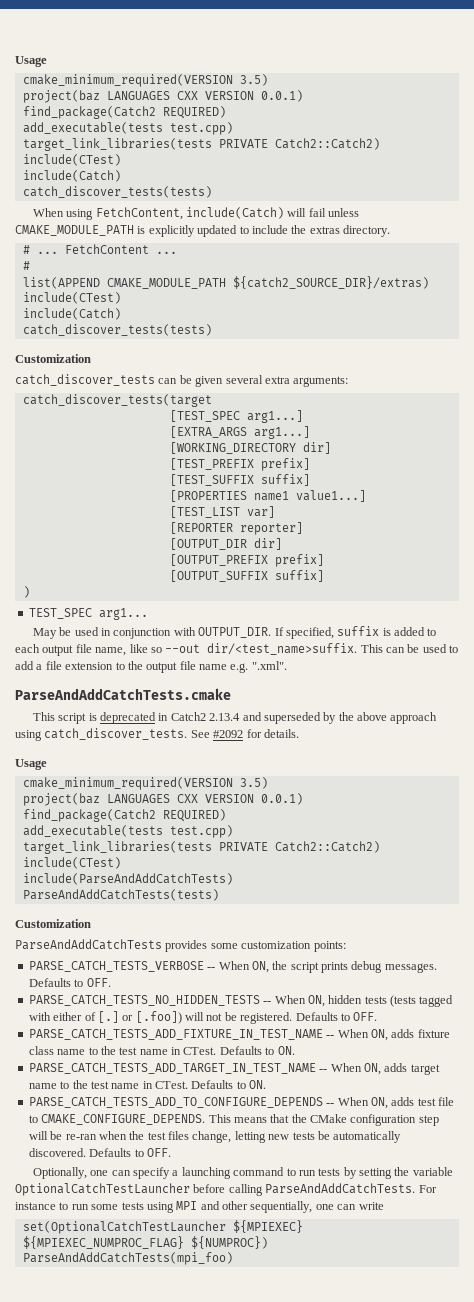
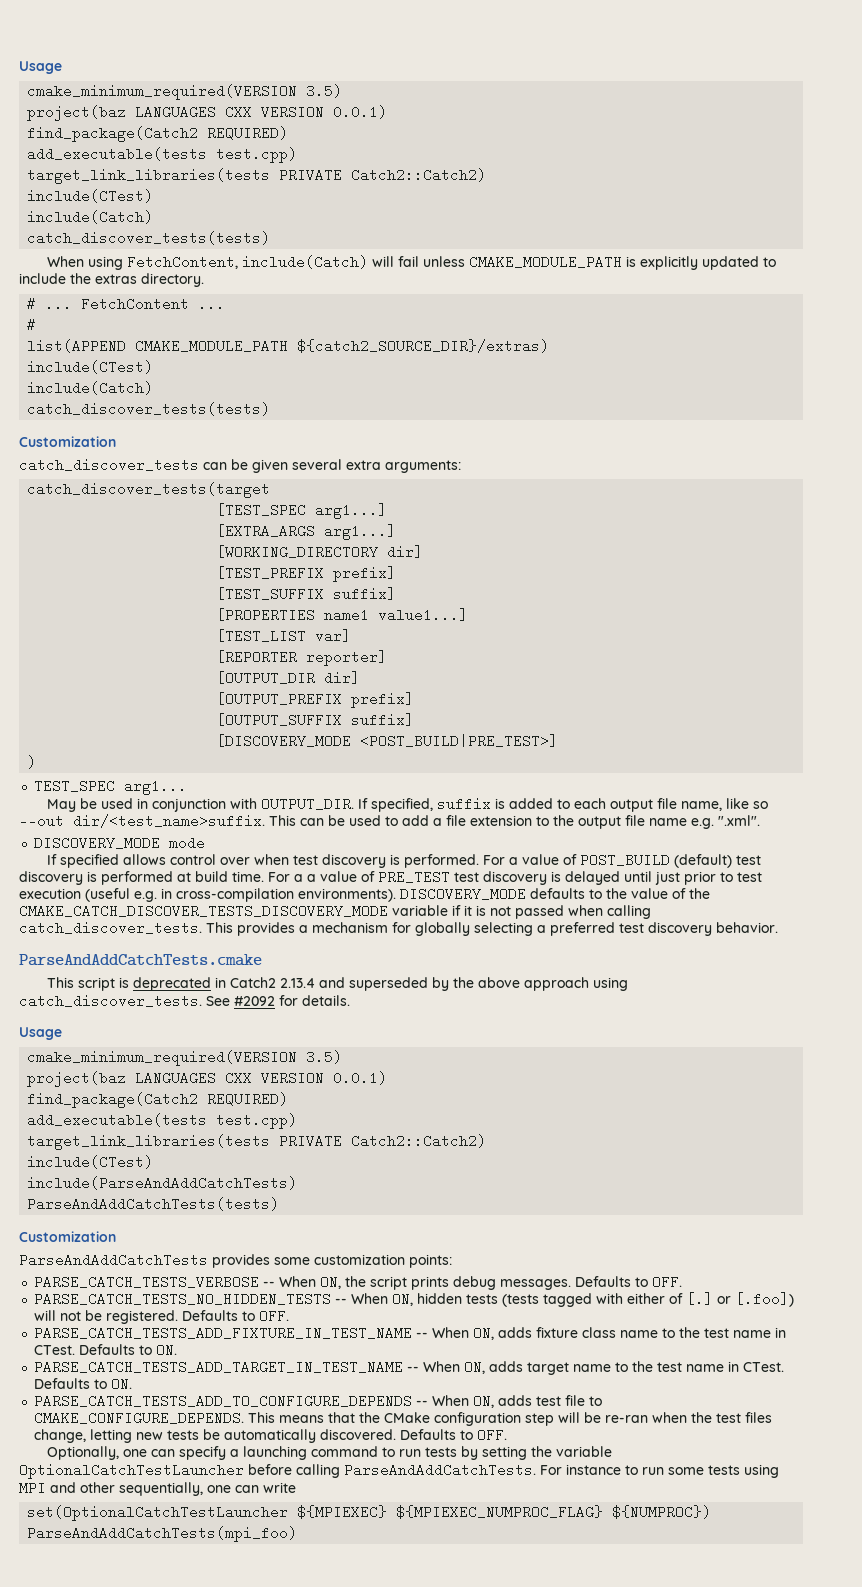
(324, 576) none -> [216,734,559,748] // [DISCOVERY_MODE <POST_BUILD|PRE_TEST>]
(287, 665) none -> [34,836,206,850] [46,853,761,868] [19,870,762,885] [19,887,710,902] [19,904,651,919] [19,921,778,936] // DISCOVERY_MODE mode // If specified allows control over when test discovery is performed. For a value of POST_BUILD (default) test discovery is performed at build time. For a a value of PRE_TEST test discovery is delayed until just prior to test execution (useful e.g. in cross-compilation environments). DISCOVERY_MODE defaults to the value of the CMAKE_CATCH_DISCOVER_TESTS_DISCOVERY_MODE variable if it is not passed when calling catch_discover_tests. This provides a mechanism for globally selecting a preferred test discovery behavior.

